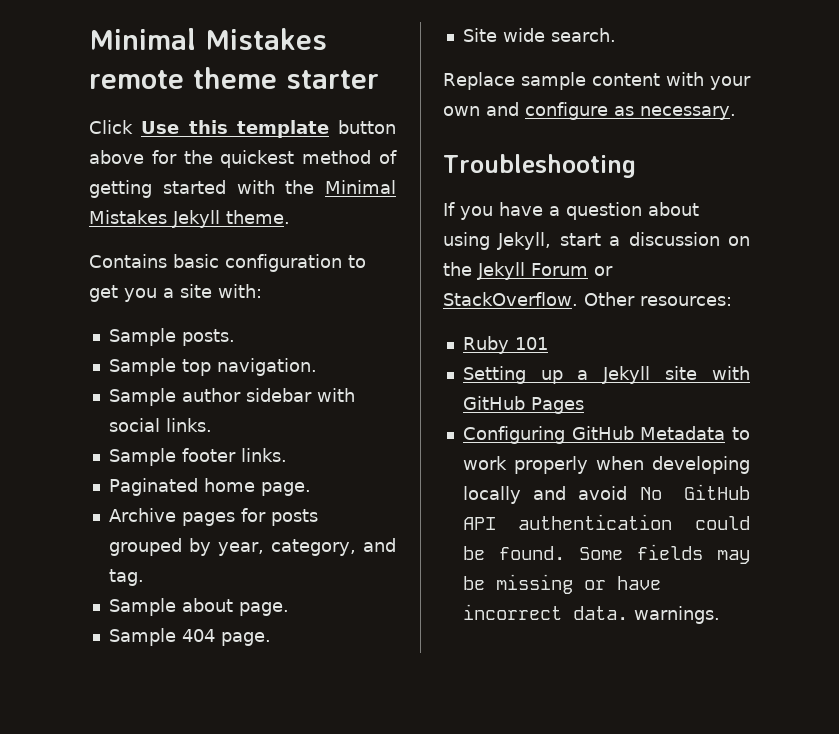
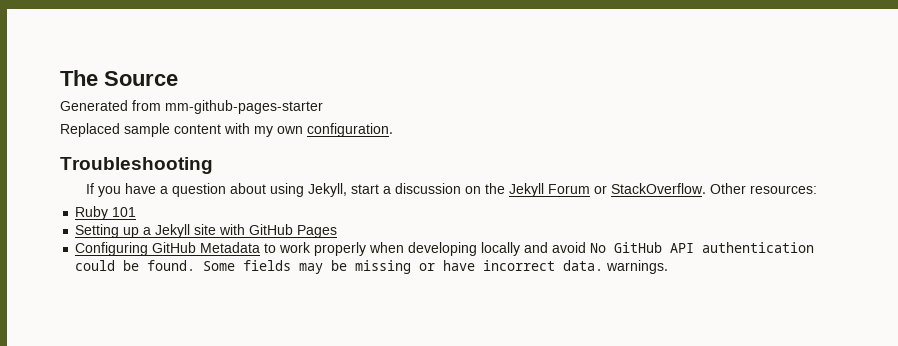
[89,28,327,50] [89,67,379,89] [89,120,396,138] [89,150,398,168] [89,180,396,198] [89,210,290,228] [89,254,366,272] [89,284,262,302] [108,328,235,346] [108,358,317,376] [108,388,355,406] [108,418,212,432] [108,448,287,466] [108,478,311,496] [108,508,318,526] [108,538,396,556] [108,569,144,586] [108,598,289,616] [108,628,271,646] [462,28,616,42] [443,72,751,90] [443,102,736,120] Minimal Mistakes remote theme starter // Click Use this template button above for the quickest method of getting started with the Minimal Mistakes Jekyll theme. // Contains basic configuration to get you a site with: // Sample posts. // Sample top navigation. // Sample author sidebar with social links. // Sample footer links. // Paginated home page. // Archive pages for posts grouped by year, category, and tag. // Sample about page. // Sample 404 page. // Site wide search. // Replace sample content with your own and configure as necessary. -> [60,70,178,86] [60,100,323,114] [60,123,393,137] The Source // Generated from mm-github-pages-starter // Replaced sample content with my own configuration.

